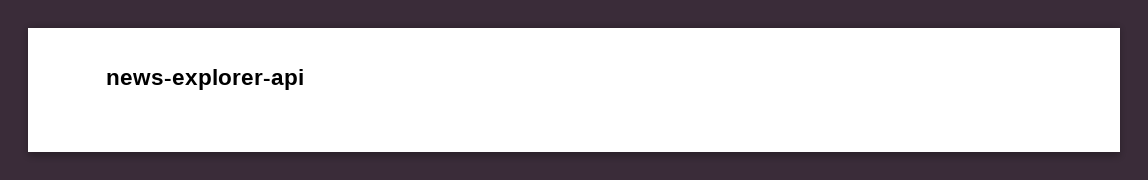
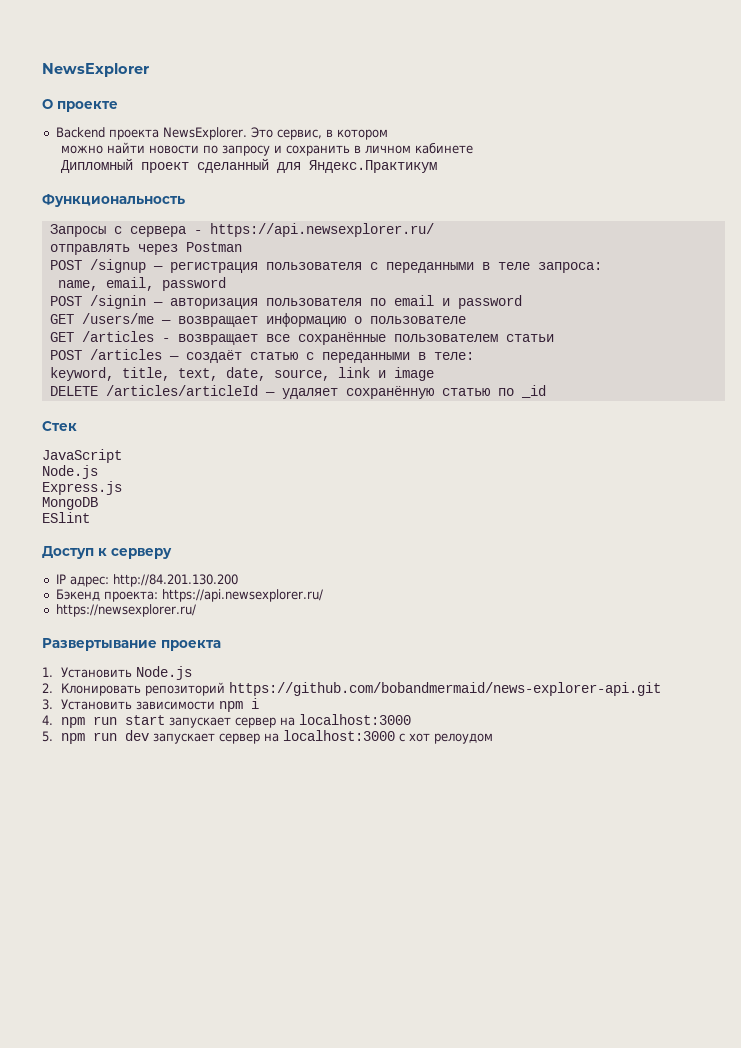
[106,69,304,90] news-explorer-api -> [42,63,149,77] [42,99,118,112] [55,127,388,140] [60,142,473,156] [60,158,437,173] [42,194,185,207] [49,223,434,237] [49,242,242,255] [49,259,602,273] [57,277,226,291] [49,295,522,309] [49,313,466,327] [49,331,554,345] [49,349,474,363] [49,367,434,381] [49,385,546,399] [42,421,77,431] [42,449,122,463] [42,465,98,479] [42,481,122,495] [42,497,98,510] [42,512,90,523] [42,546,172,559] [55,574,238,587] [55,589,323,602] [55,604,196,617] [42,638,221,651] [42,666,192,680] [42,682,661,696] [42,698,259,712] [42,714,411,728] [42,730,493,744] NewsExplorer // О проекте // Backend проекта NewsExplorer. Это сервис, в котором // можно найти новости по запросу и сохранить в личном кабинете // Дипломный проект сделанный для Яндекс.Практикум // Функциональность // Запросы с сервера - https://api.newsexplorer.ru/ // отправлять через Postman // POST /signup — регистрация пользователя с переданными в теле запроса: // name, email, password // POST /signin — авторизация пользователя по email и password // GET /users/me — возвращает информацию о пользователе // GET /articles - возвращает все сохранённые пользователем статьи // POST /articles — создаёт статью с переданными в теле: // keyword, title, text, date, source, link и image // DELETE /articles/articleId — удаляет сохранённую статью по _id // Стек // JavaScript // Node.js // Express.js // MongoDB // ESlint // Доступ к серверу // IP адрес: http://84.201.130.200 // Бэкенд проекта: https://api.newsexplorer.ru/ // https://newsexplorer.ru/ // Развертывание проекта // 1. Установить Node.js // 2. Клонировать репозиторий https://github.com/bobandmermaid/news-explorer-api.git // 3. Установить зависимости npm i // 4. npm run start запускает сервер на localhost:3000 // 5. npm run dev запускает сервер на localhost:3000 с хот релоудом

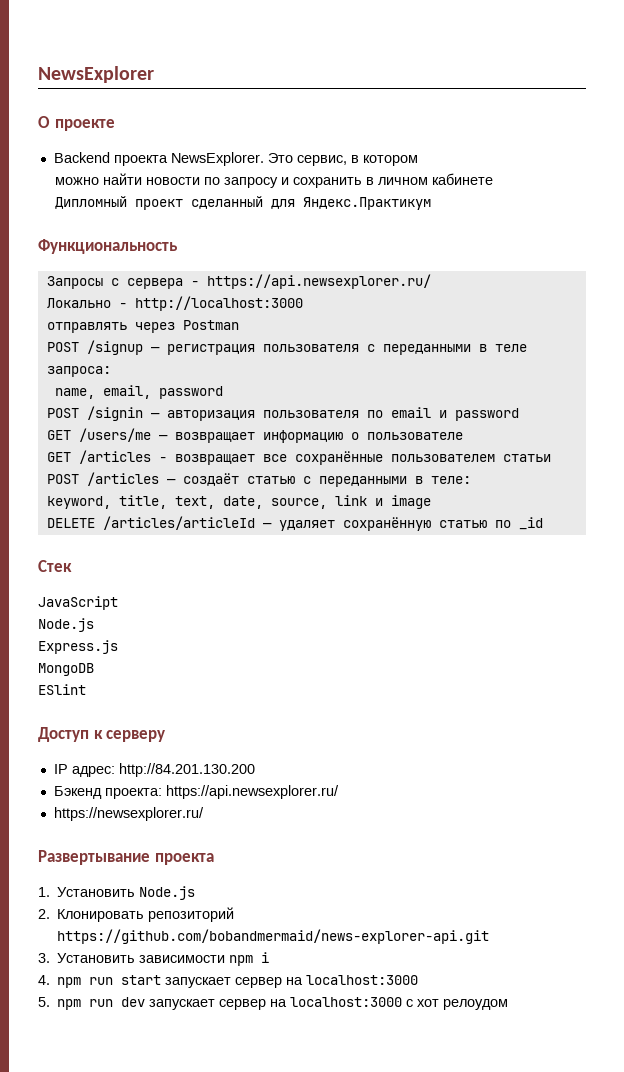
(434, 230) none -> [46,296,303,311] // Локально - http://localhost:3000

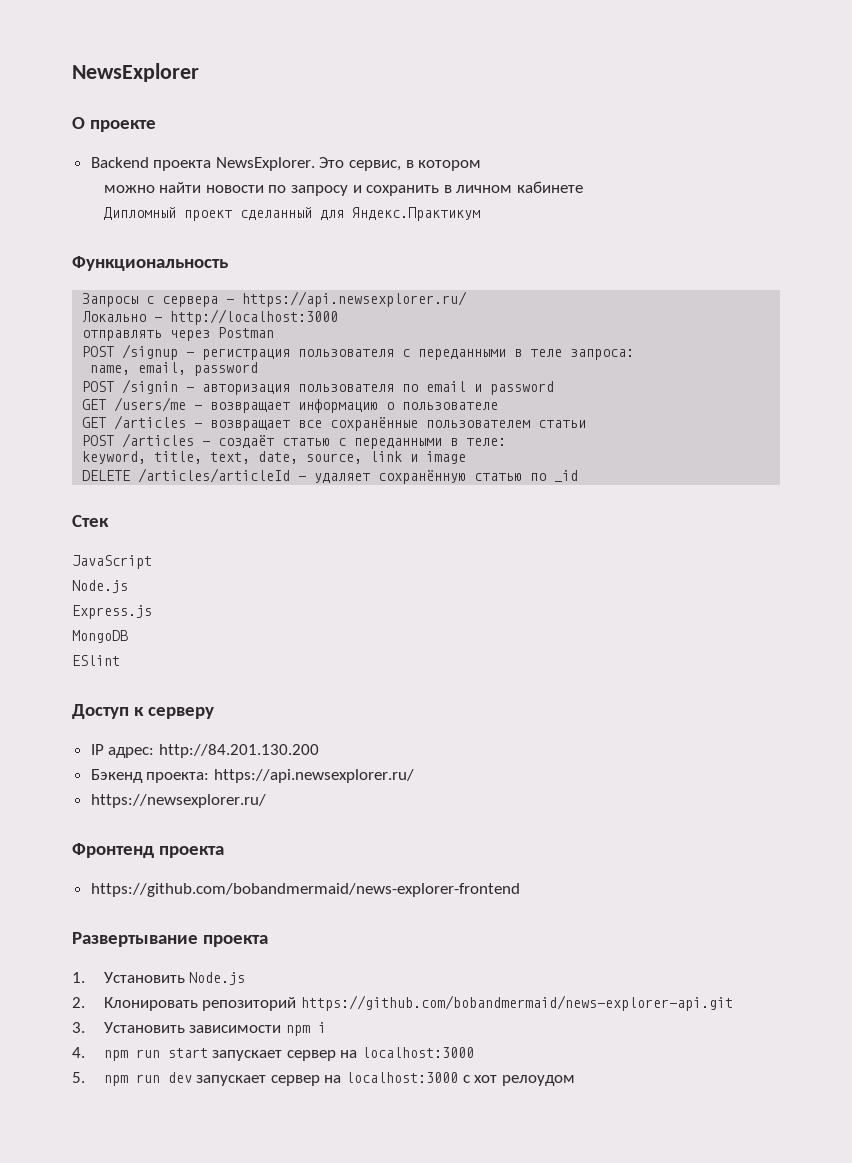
(204, 814) none -> [72,843,225,858] [90,883,520,897] // Фронтенд проекта // https://github.com/bobandmermaid/news-explorer-frontend

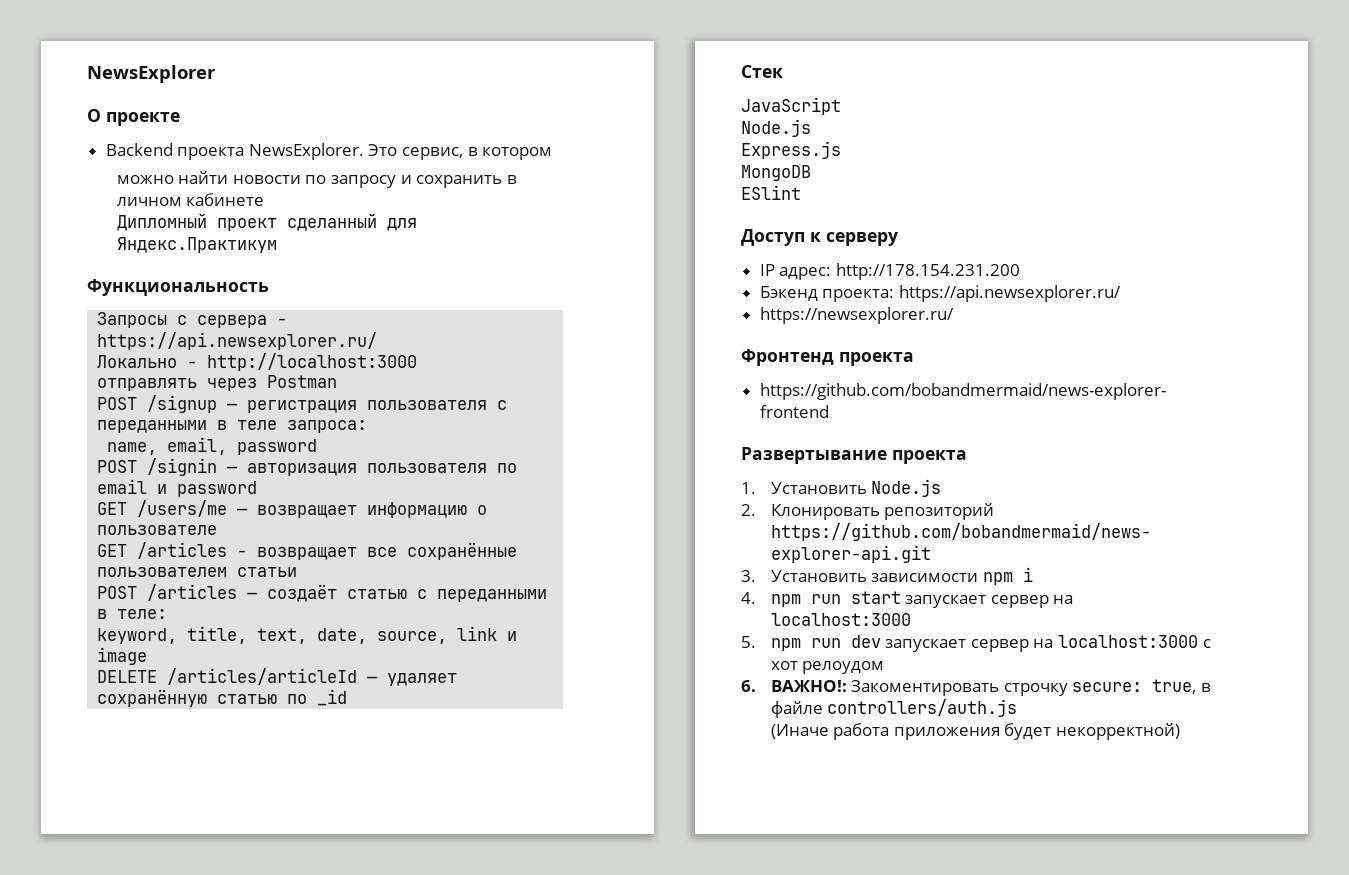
[158,744,319,758] http://84.201.130.200 -> [835,263,1020,280] http://178.154.231.200
(575, 1080) none -> [741,679,1212,696] [770,699,1018,718] [770,723,1181,740] // 6. ВАЖНО!: Закоментировать строчку secure: true, в файле controllers/auth.js // (Иначе работа приложения будет некорректной)

